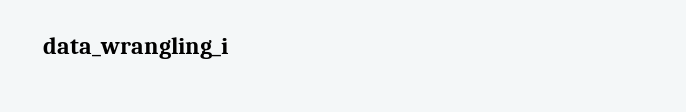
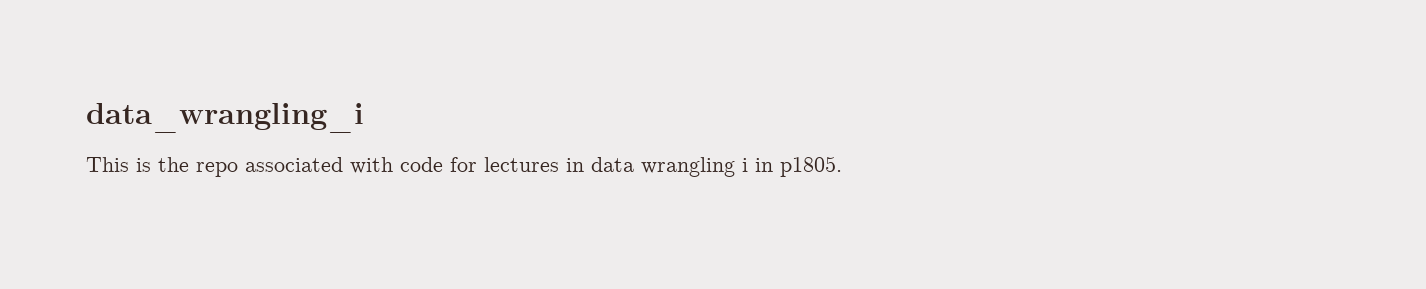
(229, 48) none -> [86,156,842,177] // This is the repo associated with code for lectures in data wrangling i in p1805.

